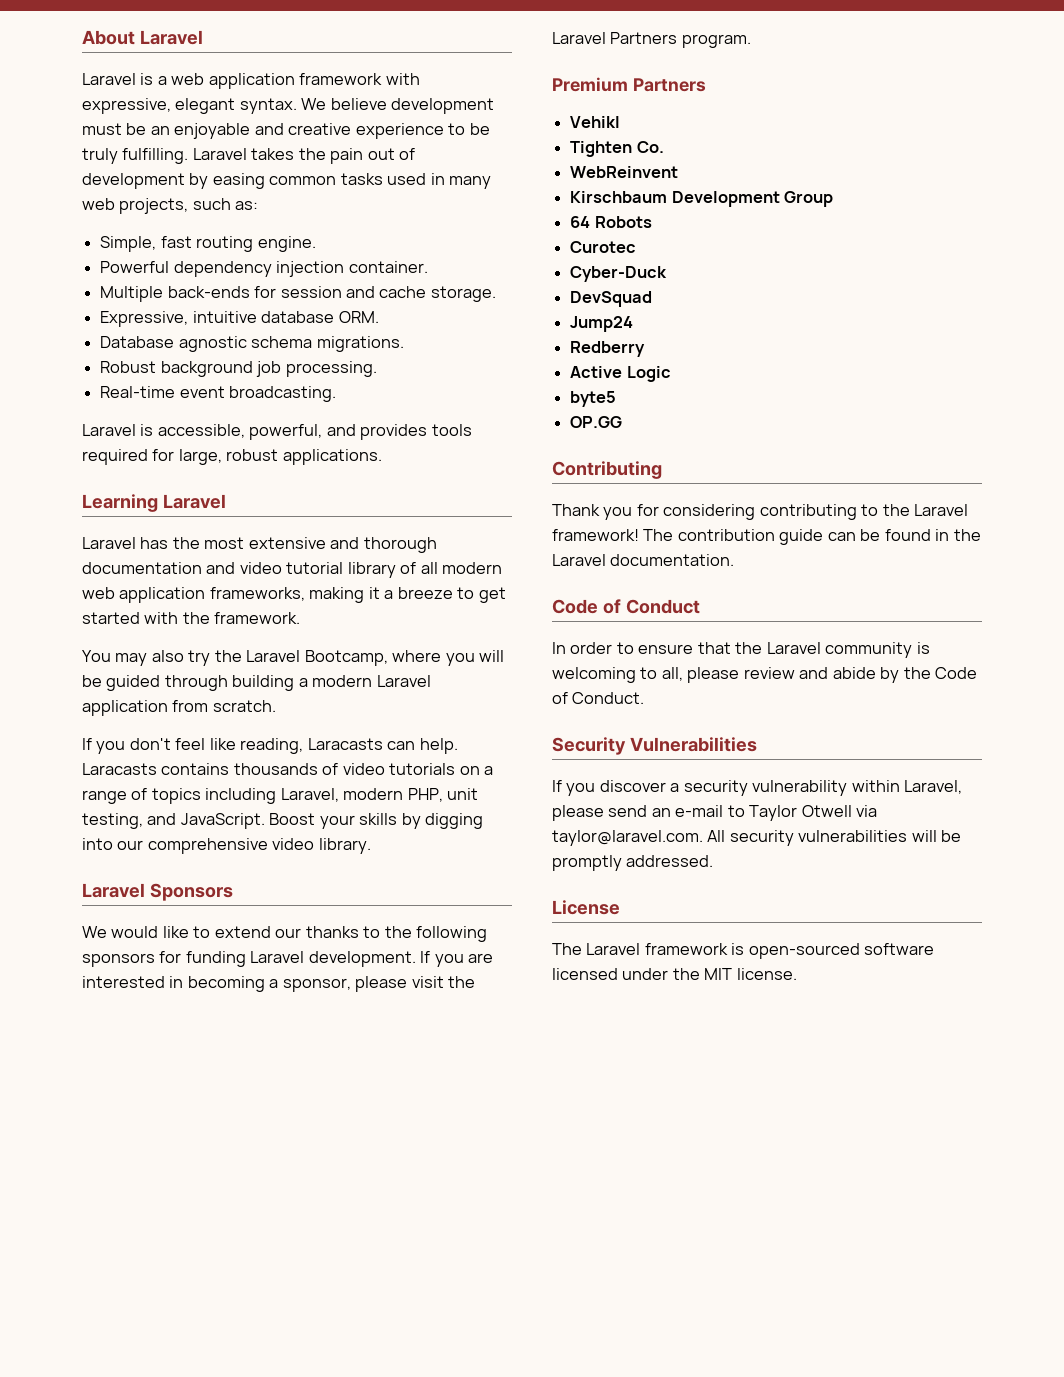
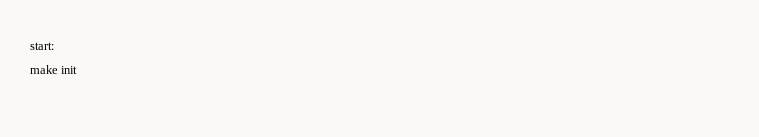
[82,30,203,45] [82,73,420,89] [82,98,495,114] [82,123,490,139] [82,148,416,164] [82,173,492,189] [82,198,259,214] [100,236,316,252] [100,261,428,277] [100,286,496,302] [100,311,379,327] [100,336,404,352] [100,361,377,377] [100,386,337,402] [82,424,472,440] [82,449,382,465] [82,494,226,512] [82,537,437,553] [82,562,503,578] [82,587,506,603] [82,612,301,624] [82,650,505,666] [82,675,431,691] [82,700,276,716] [82,738,458,754] [82,763,494,775] [82,788,479,804] [82,813,484,829] [82,838,371,854] [82,883,233,901] [82,926,488,942] [82,951,494,967] [82,976,476,992] [552,32,751,48] [552,77,706,92] [570,116,621,128] [570,141,664,157] [570,166,679,178] [570,191,834,207] [570,216,652,228] [570,241,637,253] [570,266,668,282] [570,291,653,307] [570,316,634,332] [570,341,646,357] [570,366,671,382] [570,391,617,407] [570,416,623,428] [552,461,662,479] [552,504,969,520] [552,529,981,545] [552,554,735,566] [552,599,700,614] [552,642,930,658] [552,667,978,683] [552,692,645,704] [552,737,757,755] [552,780,963,796] [552,805,878,821] [552,830,962,846] [552,855,714,871] [552,900,620,915] [552,943,935,959] [552,968,797,980] About Laravel // Laravel is a web application framework with expressive, elegant syntax. We believe development must be an enjoyable and creative experience to be truly fulfilling. Laravel takes the pain out of development by easing common tasks used in many web projects, such as: // Simple, fast routing engine. // Powerful dependency injection container. // Multiple back-ends for session and cache storage. // Expressive, intuitive database ORM. // Database agnostic schema migrations. // Robust background job processing. // Real-time event broadcasting. // Laravel is accessible, powerful, and provides tools required for large, robust applications. // Learning Laravel // Laravel has the most extensive and thorough documentation and video tutorial library of all modern web application frameworks, making it a breeze to get started with the framework. // You may also try the Laravel Bootcamp, where you will be guided through building a modern Laravel application from scratch. // If you don't feel like reading, Laracasts can help. Laracasts contains thousands of video tutorials on a range of topics including Laravel, modern PHP, unit testing, and JavaScript. Boost your skills by digging into our comprehensive video library. // Laravel Sponsors // We would like to extend our thanks to the following sponsors for funding Laravel development. If you are interested in becoming a sponsor, please visit the Laravel Partners program. // Premium Partners // Vehikl // Tighten Co. // WebReinvent // Kirschbaum Development Group // 64 Robots // Curotec // Cyber-Duck // DevSquad // Jump24 // Redberry // Active Logic // byte5 // OP.GG // Contributing // Thank you for considering contributing to the Laravel framework! The contribution guide can be found in the Laravel documentation. // Code of Conduct // In order to ensure that the Laravel community is welcoming to all, please review and abide by the Code of Conduct. // Security Vulnerabilities // If you discover a security vulnerability within Laravel, please send an e-mail to Taylor Otwell via taylor@laravel.com. All security vulnerabilities will be promptly addressed. // License // The Laravel framework is open-sourced software licensed under the MIT license. -> [30,42,54,50] [30,65,78,74] start: // make init

